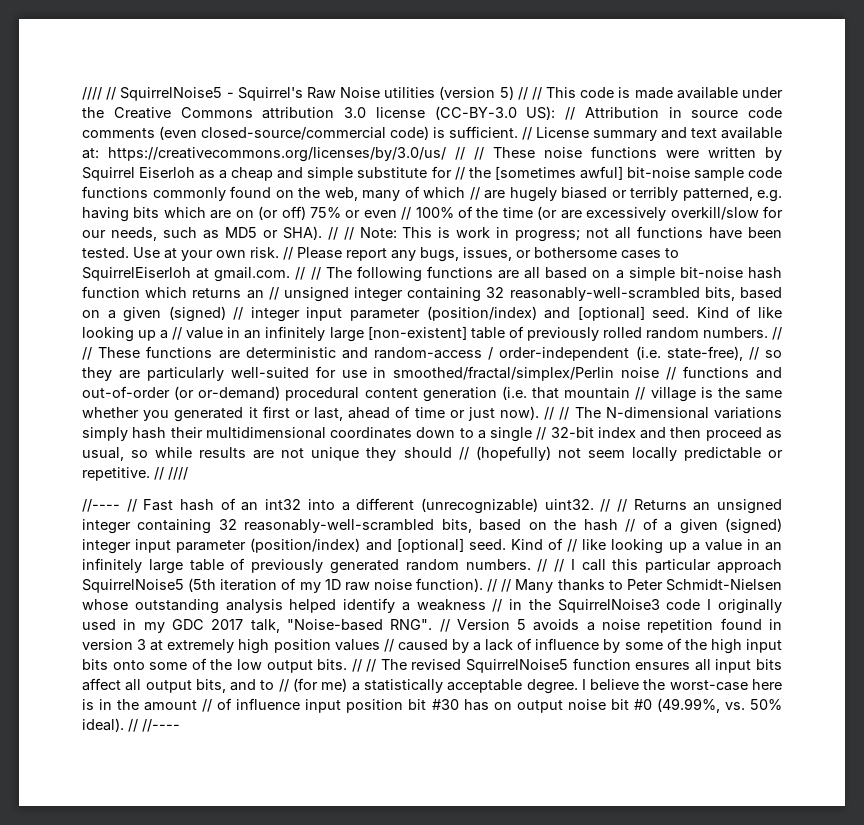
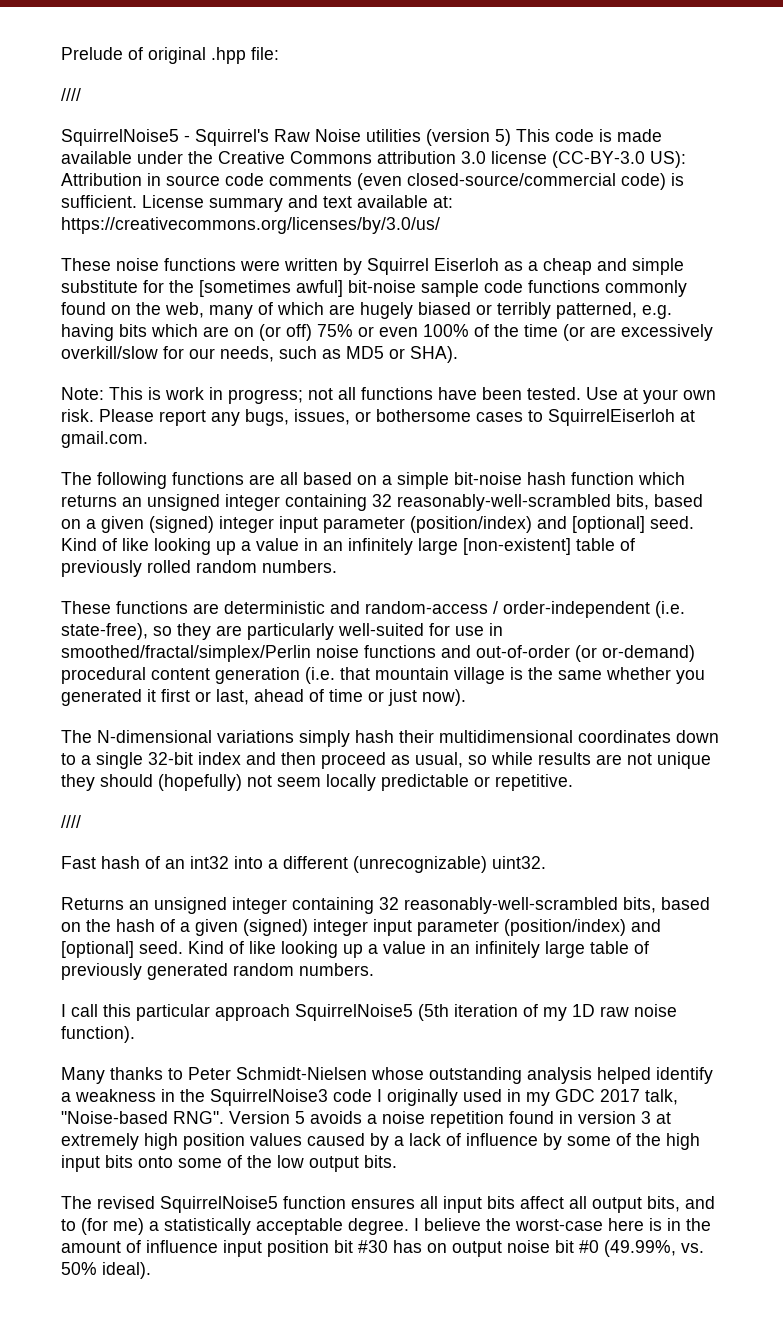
[82,87,117,100] //// // -> [61,47,279,64] [61,88,81,101] Prelude of original .hpp file: // //// //
[517,87,542,100] // // -> (511, 137) none
[565,107,575,120] // -> (686, 159) none
[522,127,532,140] // -> (137, 201) none
[455,147,484,160] // // -> (440, 225) //
[454,167,465,180] // -> (164, 286) none
[469,187,480,200] // -> (324, 308) none
[401,207,412,220] // -> (418, 332) none
[327,227,354,240] // // -> (458, 354) //
[283,247,293,260] // -> (94, 415) none
[295,267,321,280] // // -> (148, 439) //
[268,287,279,300] // -> (142, 502) none
[233,307,244,320] // -> (214, 524) none
[172,327,183,340] // -> (251, 546) none
[772,327,782,340] [82,347,92,360] // // -> (337, 566) //
[748,347,759,360] // -> (148, 631) none
[666,367,677,380] // -> (359, 651) none
[635,387,646,400] // -> (449, 673) none
[544,407,570,420] // // -> (466, 697) //
[536,427,547,440] // -> (143, 760) none
[458,447,469,460] // -> (153, 780) none
[154,467,188,480] [82,499,137,512] // //// // //---- // -> [61,815,81,828] // //// //
[600,499,627,512] // // -> (546, 862) //
[625,519,636,532] // -> (155, 925) none
[567,539,578,552] // -> (244, 947) none
[537,559,565,572] // // -> (374, 969) //
[487,579,512,592] // // -> (135, 1034) //
[492,599,503,612] // -> (156, 1095) none
[439,619,450,632] // -> (224, 1117) none
[383,639,394,652] // -> (302, 1139) none
[351,659,377,672] // // -> (397, 1161) //
[278,679,289,692] // -> (76, 1225) none
[202,699,213,712] // -> (121, 1247) none
[128,719,180,732] // //---- -> (151, 1270) none

